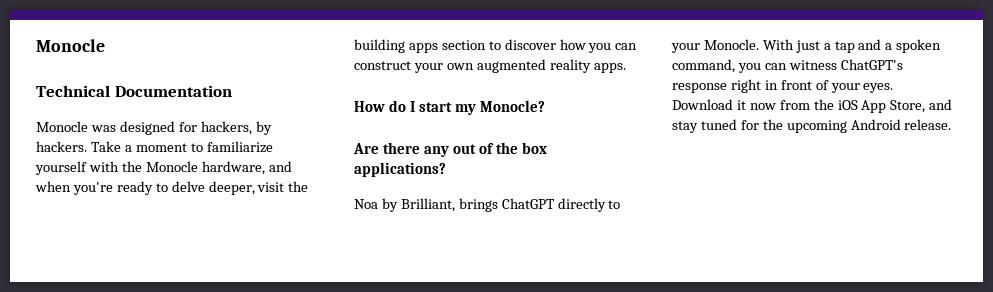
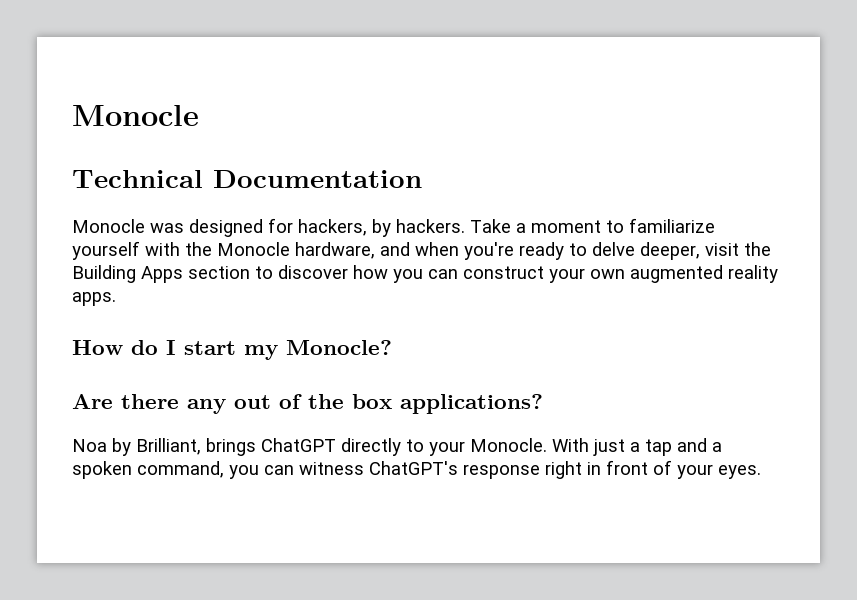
[354,39,438,53] building apps -> [72,265,183,283] Building Apps
[672,99,953,113] [672,119,952,133] Download it now from the iOS App Store, and stay tuned for the upcoming Android release. -> (761, 472) none

